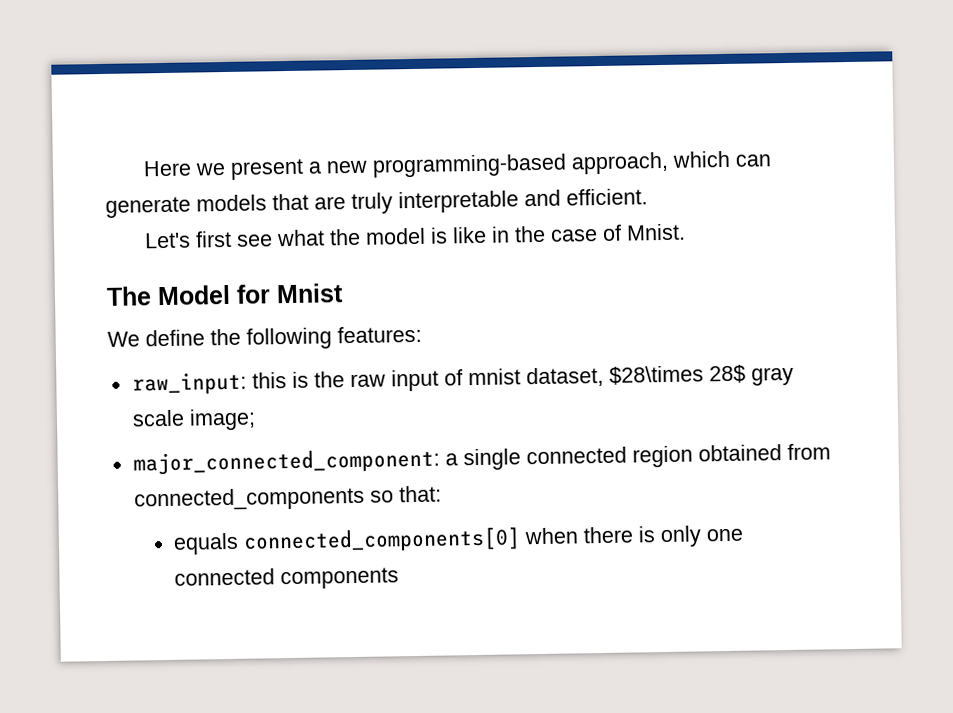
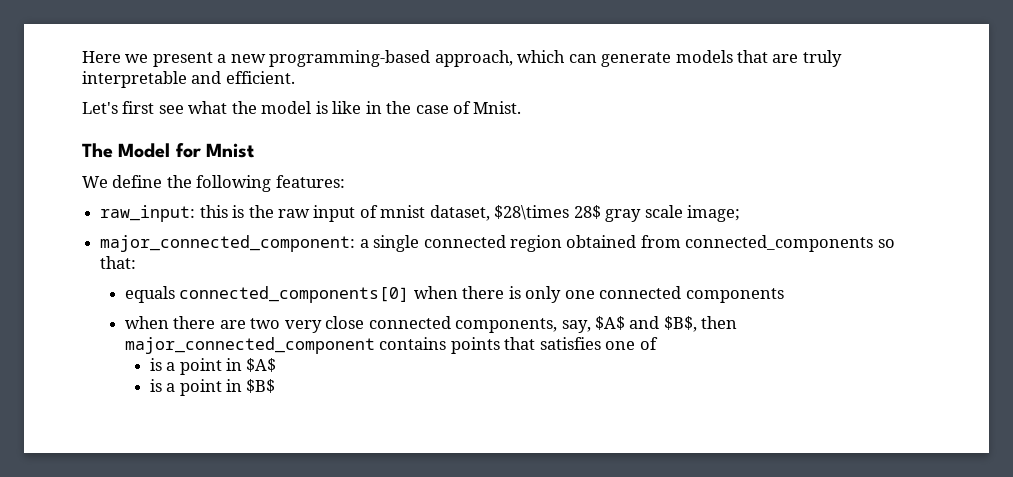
(400, 578) none -> [124,316,738,333] [124,337,658,354] [149,358,277,375] [149,379,276,396] // when there are two very close connected components, say, $A$ and $B$, then major_connected_component contains points that satisfies one of // is a point in $A$ // is a point in $B$

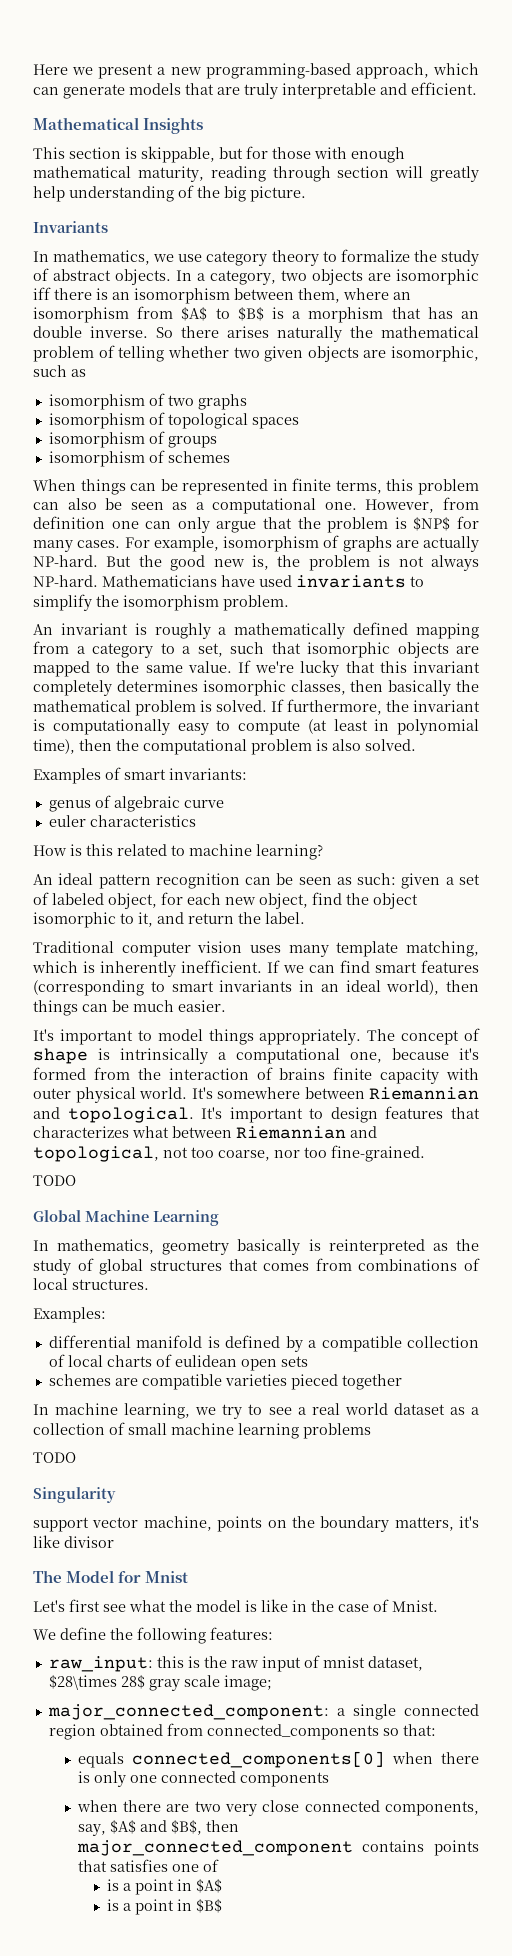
(295, 77) none -> [33,117,204,134] [33,146,405,163] [33,166,479,182] [33,185,306,202] [33,221,108,233] [33,249,479,266] [33,268,479,285] [33,287,411,304] [33,306,479,323] [33,326,479,342] [33,345,479,362] [33,365,86,377] [48,393,247,410] [48,412,299,429] [48,431,217,448] [48,450,230,467] [33,478,479,495] [33,497,479,514] [33,516,480,533] [33,535,479,552] [33,555,479,571] [33,575,424,588] [33,594,289,611] [33,622,479,639] [33,641,479,658] [33,660,480,677] [33,680,479,696] [33,699,480,716] [33,719,479,735] [33,739,416,755] [33,767,247,784] [48,795,224,812] [48,815,196,827] [33,844,323,860] [33,873,480,889] [33,892,418,909] [33,912,305,928] [33,941,479,957] [32,960,479,977] [33,980,479,996] [33,1000,226,1016] [33,1028,480,1045] [33,1048,479,1064] [33,1067,479,1084] [33,1087,479,1103] [33,1106,480,1123] [33,1126,377,1139] [33,1145,425,1162] [33,1175,76,1186] [33,1210,219,1226] [33,1239,480,1255] [33,1258,480,1275] [33,1278,149,1290] [33,1307,106,1323] [48,1335,480,1352] [48,1354,308,1371] [48,1374,402,1390] [33,1403,479,1419] [33,1422,371,1439] [33,1452,76,1463] [33,1487,116,1503] [33,1516,479,1532] [33,1535,114,1548] [33,1570,189,1583] // Mathematical Insights // This section is skippable, but for those with enough mathematical maturity, reading through section will greatly help understanding of the big picture. // Invariants // In mathematics, we use category theory to formalize the study of abstract objects. In a category, two objects are isomorphic iff there is an isomorphism between them, where an isomorphism from $A$ to $B$ is a morphism that has an double inverse. So there arises naturally the mathematical problem of telling whether two given objects are isomorphic, such as // isomorphism of two graphs // isomorphism of topological spaces // isomorphism of groups // isomorphism of schemes // When things can be represented in finite terms, this problem can also be seen as a computational one. However, from definition one can only argue that the problem is $NP$ for many cases. For example, isomorphism of graphs are actually NP-hard. But the good new is, the problem is not always NP-hard. Mathematicians have used invariants to simplify the isomorphism problem. // An invariant is roughly a mathematically defined mapping from a category to a set, such that isomorphic objects are mapped to the same value. If we're lucky that this invariant completely determines isomorphic classes, then basically the mathematical problem is solved. If furthermore, the invariant is computationally easy to compute (at least in polynomial time), then the computational problem is also solved. // Examples of smart invariants: // genus of algebraic curve // euler characteristics // How is this related to machine learning? // An ideal pattern recognition can be seen as such: given a set of labeled object, for each new object, find the object isomorphic to it, and return the label. // Traditional computer vision uses many template matching, which is inherently inefficient. If we can find smart features (corresponding to smart invariants in an ideal world), then things can be much easier. // It's important to model things appropriately. The concept of shape is intrinsically a computational one, because it's formed from the interaction of brains finite capacity with outer physical world. It's somewhere between Riemannian and topological. It's important to design features that characterizes what between Riemannian and topological, not too coarse, nor too fine-grained. // TODO // Global Machine Learning // In mathematics, geometry basically is reinterpreted as the study of global structures that comes from combinations of local structures. // Examples: // differential manifold is defined by a compatible collection of local charts of eulidean open sets // schemes are compatible varieties pieced together // In machine learning, we try to see a real world dataset as a collection of small machine learning problems // TODO // Singularity // support vector machine, points on the boundary matters, it's like divisor // The Model for Mnist
[82,143,255,158] // The Model for Mnist -> (438, 1606) none

